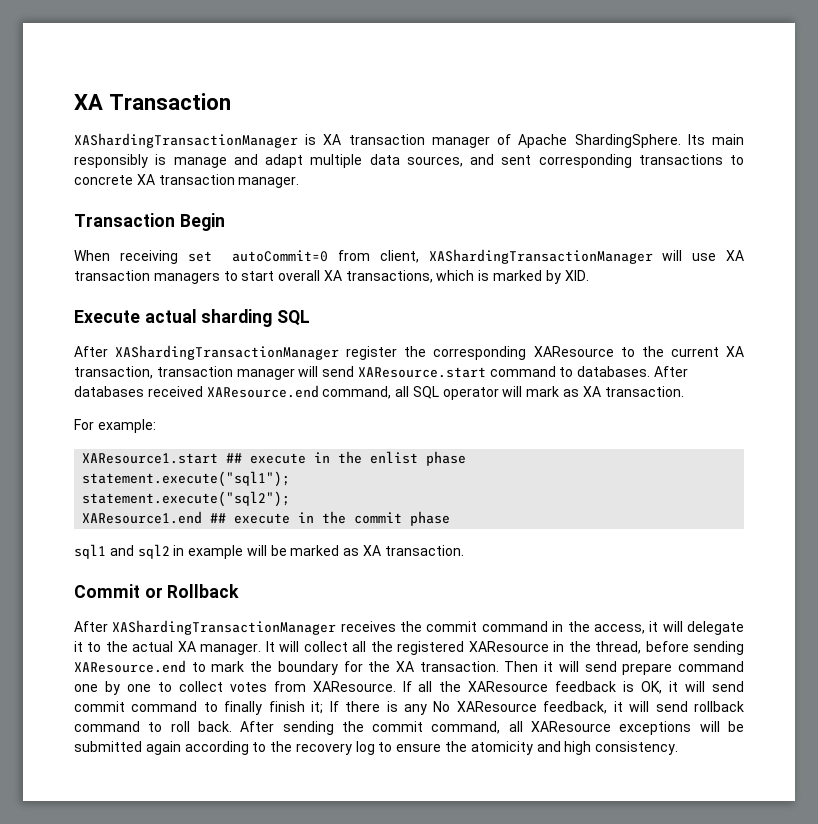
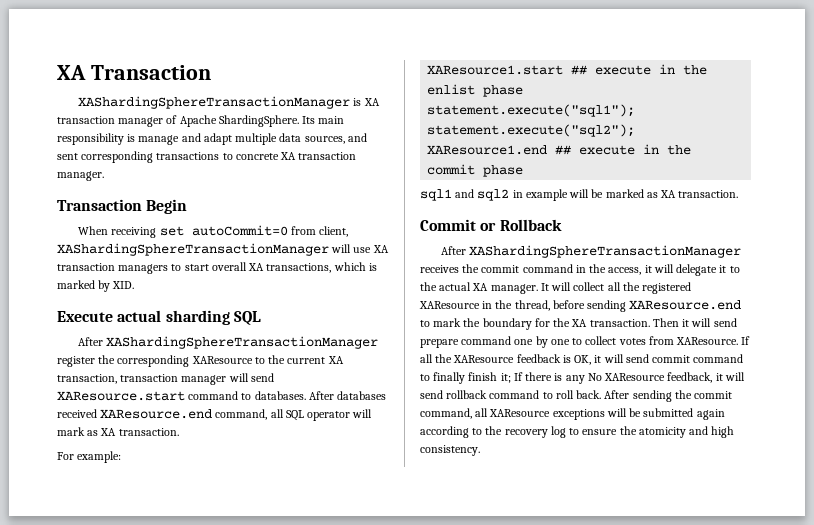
[74,133,298,148] XAShardingTransactionManager -> [78,96,351,109] XAShardingSphereTransactionManager
[74,154,148,168] responsibly -> [57,133,124,145] responsibility
[428,249,653,264] XAShardingTransactionManager -> [57,243,329,256] XAShardingSphereTransactionManager
[115,345,340,360] XAShardingTransactionManager -> [106,336,379,349] XAShardingSphereTransactionManager
[112,620,337,635] XAShardingTransactionManager -> [469,245,742,258] XAShardingSphereTransactionManager

